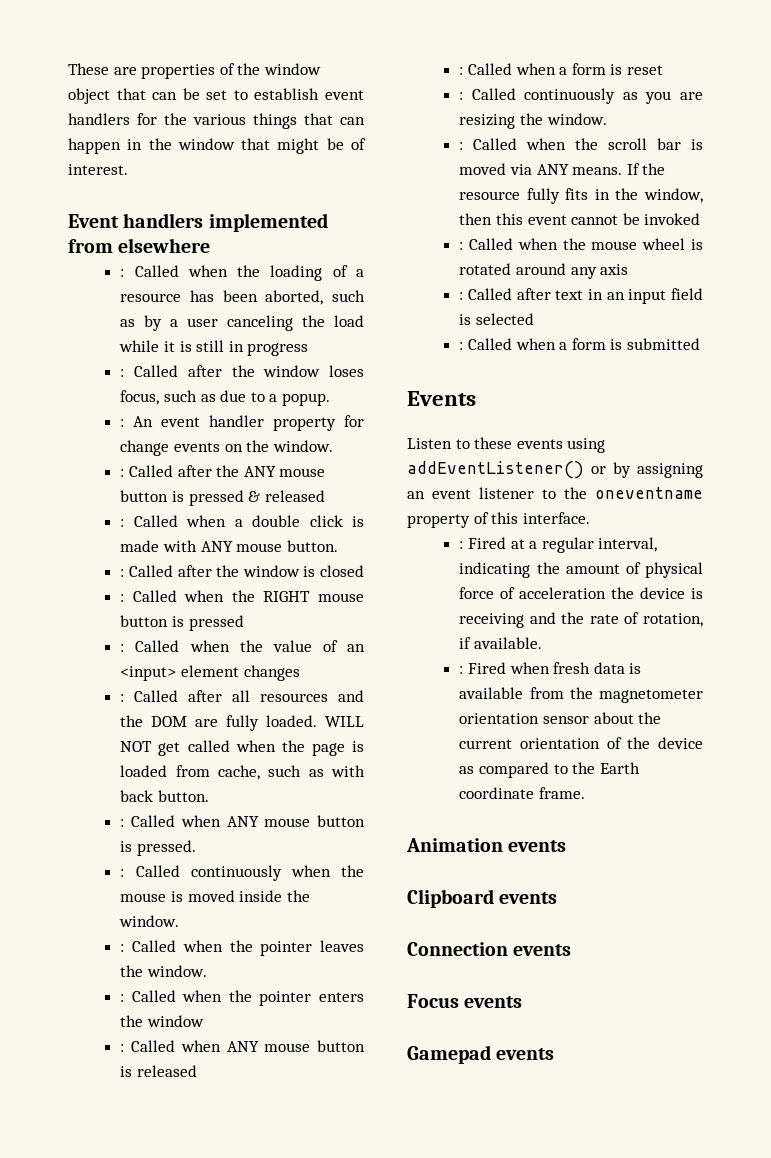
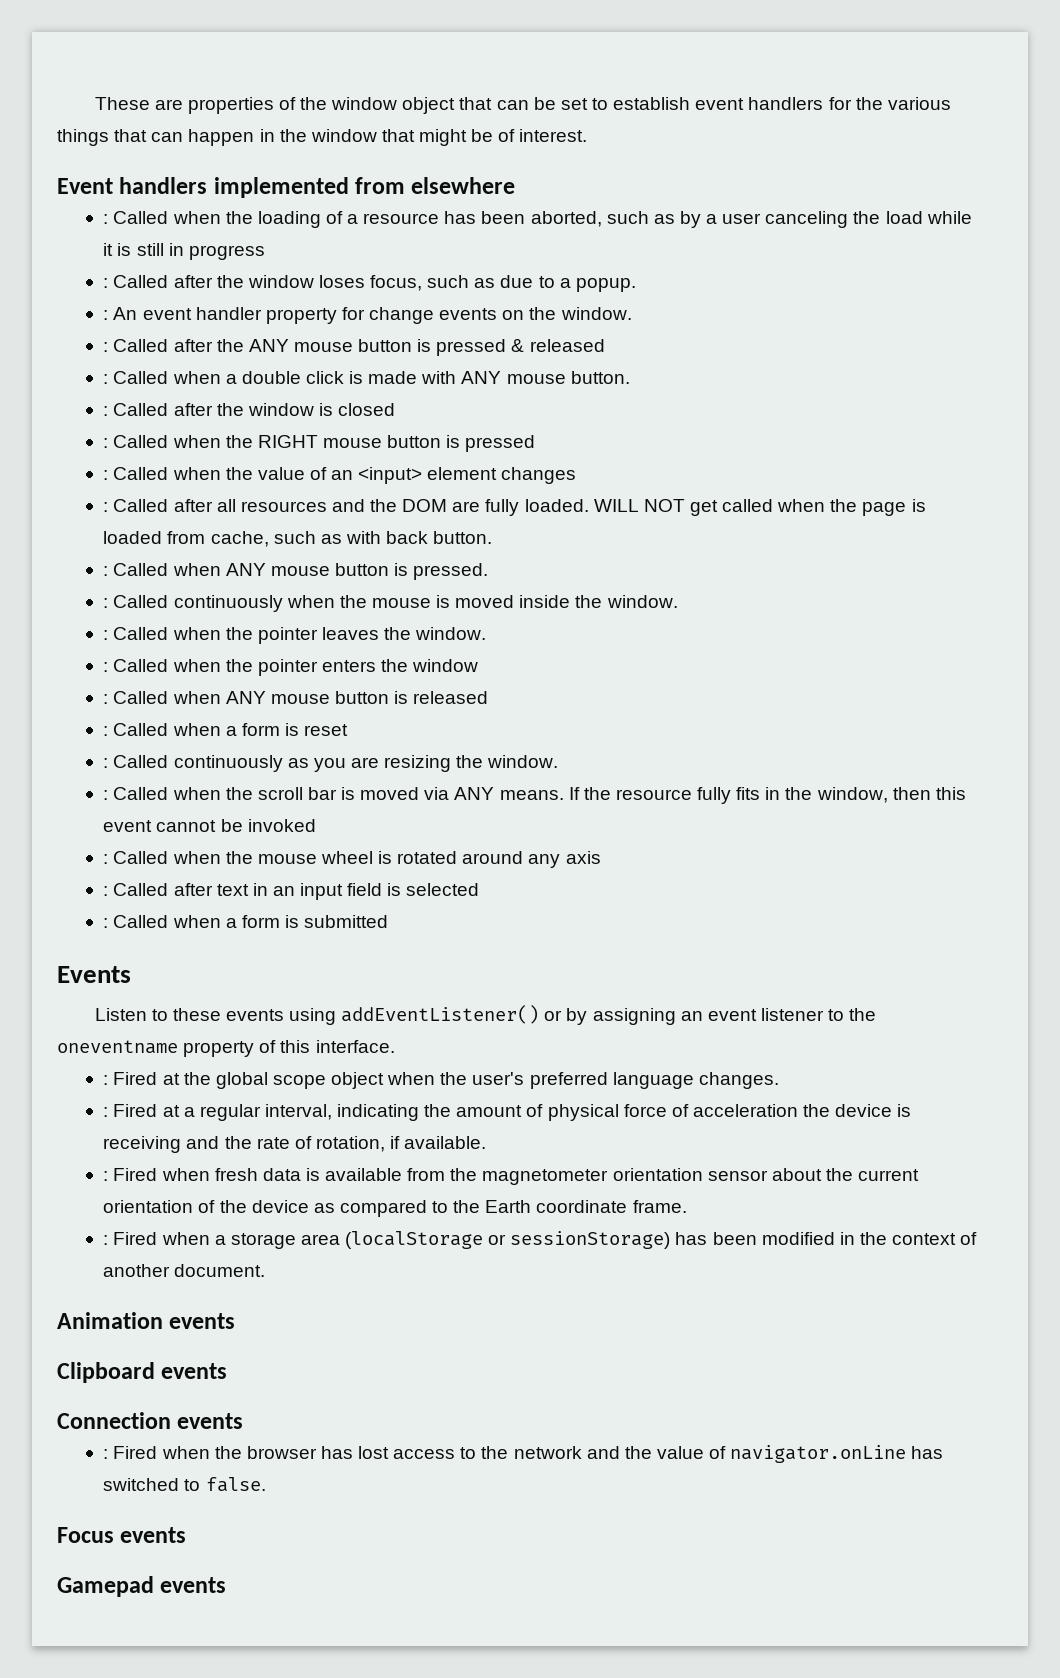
(590, 518) none -> [103,1072,779,1089] // : Fired at the global scope object when the user's preferred language changes.
(585, 793) none -> [103,1231,978,1249] [103,1264,266,1277] // : Fired when a storage area (localStorage or sessionStorage) has been modified in the context of another document.
(572, 950) none -> [103,1445,944,1463] [103,1477,266,1492] // : Fired when the browser has lost access to the network and the value of navigator.onLine has switched to false.

